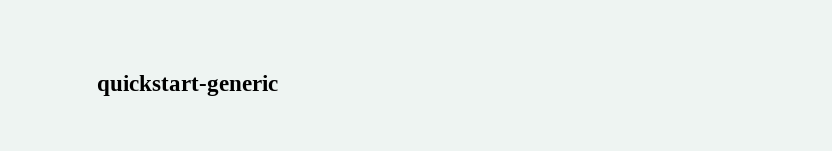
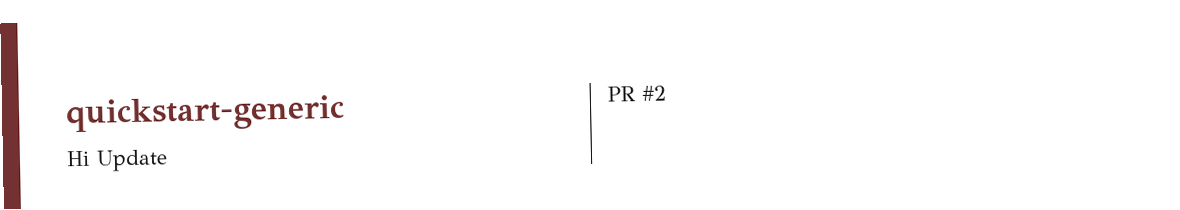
(278, 85) none -> [66,149,168,172] [607,85,666,102] // Hi Update // PR #2

